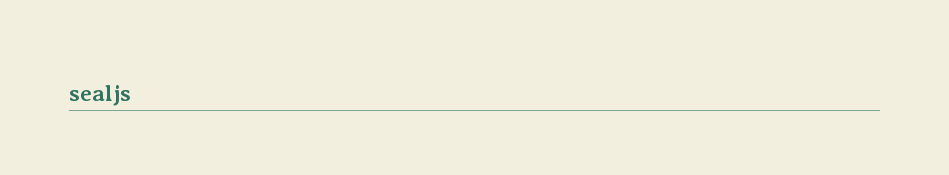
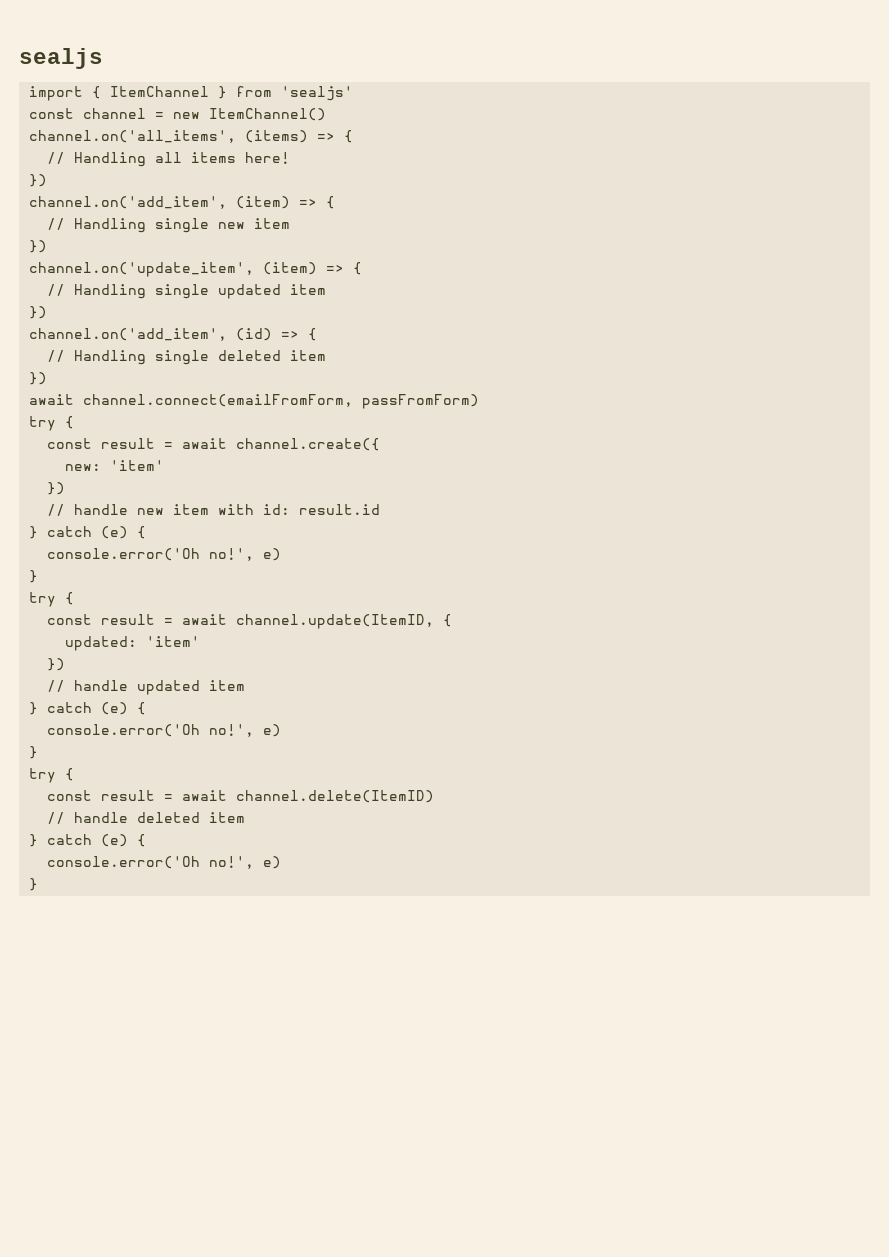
(131, 95) none -> [28,86,353,101] [28,108,326,121] [28,130,353,143] [46,152,290,167] [28,174,47,187] [28,196,335,209] [46,218,290,233] [28,240,47,253] [28,262,362,277] [46,284,326,299] [28,306,47,319] [28,328,317,341] [46,350,326,365] [28,372,47,385] [28,394,479,409] [28,416,74,431] [46,438,380,451] [64,460,164,471] [46,482,65,495] [46,504,380,516] [28,526,146,539] [46,548,281,561] [28,570,38,583] [28,592,74,607] [46,614,452,629] [64,636,200,651] [46,658,65,671] [46,680,245,695] [28,702,146,715] [46,724,281,737] [28,746,38,759] [28,768,74,783] [46,790,434,803] [46,812,245,824] [28,834,146,847] [46,856,281,869] [28,878,38,891] // import { ItemChannel } from 'sealjs' // const channel = new ItemChannel() // channel.on('all_items', (items) => { // // Handling all items here! // }) // channel.on('add_item', (item) => { // // Handling single new item // }) // channel.on('update_item', (item) => { // // Handling single updated item // }) // channel.on('add_item', (id) => { // // Handling single deleted item // }) // await channel.connect(emailFromForm, passFromForm) // try { // const result = await channel.create({ // new: 'item' // }) // // handle new item with id: result.id // } catch (e) { // console.error('Oh no!', e) // } // try { // const result = await channel.update(ItemID, { // updated: 'item' // }) // // handle updated item // } catch (e) { // console.error('Oh no!', e) // } // try { // const result = await channel.delete(ItemID) // // handle deleted item // } catch (e) { // console.error('Oh no!', e) // }

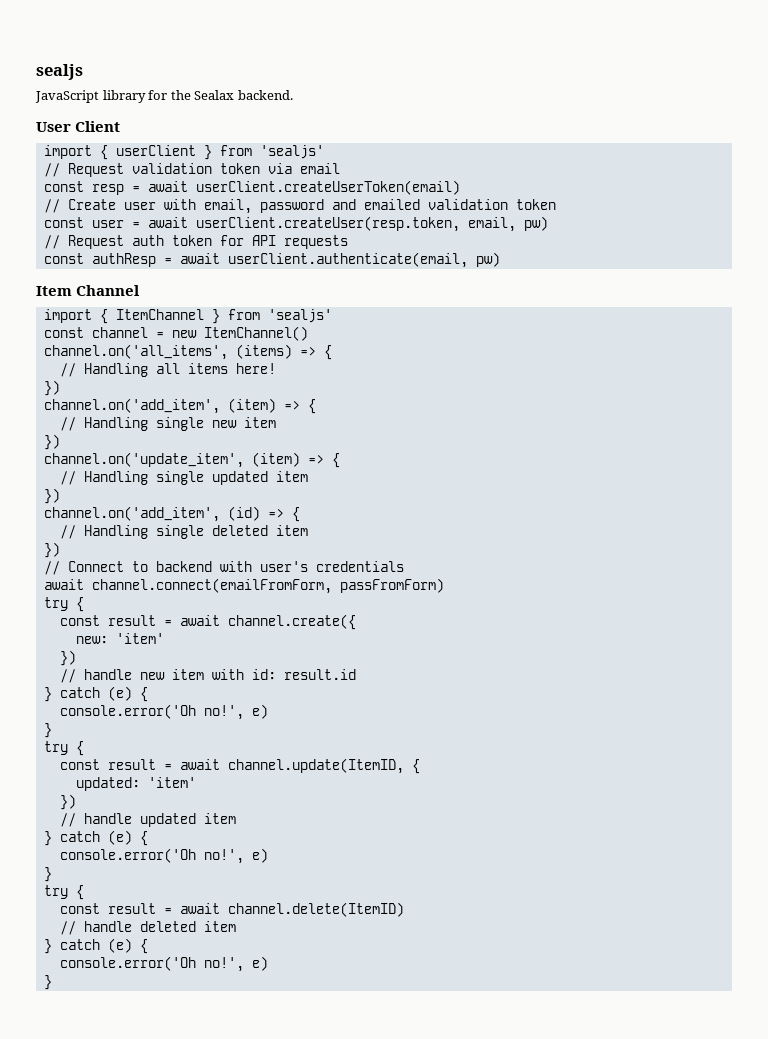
(103, 58) none -> [35,90,293,103] [36,121,121,132] [43,145,324,160] [43,163,340,177] [43,180,460,195] [43,199,556,214] [43,216,548,232] [43,235,348,249] [43,252,500,268] [36,285,141,296] // JavaScript library for the Sealax backend. // User Client // import { userClient } from 'sealjs' // // Request validation token via email // const resp = await userClient.createUserToken(email) // // Create user with email, password and emailed validation token // const user = await userClient.createUser(resp.token, email, pw) // // Request auth token for API requests // const authResp = await userClient.authenticate(email, pw) // Item Channel
(47, 378) none -> [43,561,404,575] // // Connect to backend with user's credentials

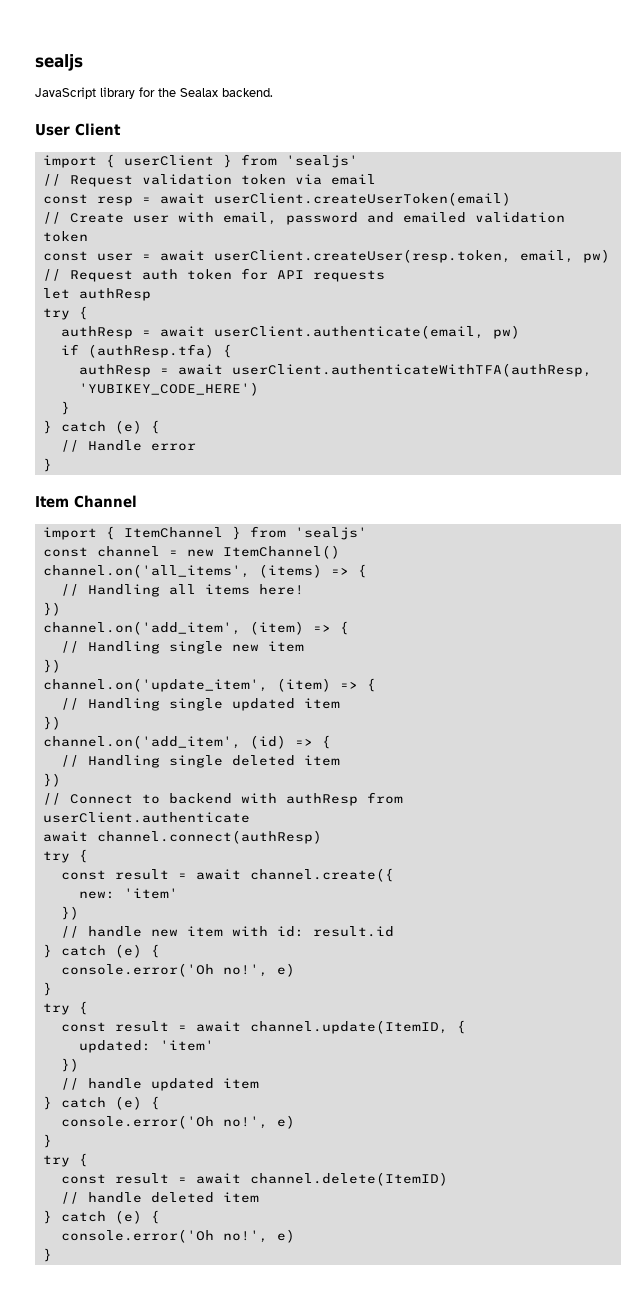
[43,253,84,264] const -> [42,288,151,301] [42,306,88,320] let authResp // try { //
(500, 259) none -> [60,344,232,358] [78,363,592,377] [78,382,259,396] [60,401,70,415] [42,420,160,434] [60,440,196,452] [42,458,52,472] // if (authResp.tfa) { // authResp = await userClient.authenticateWithTFA(authResp, 'YUBIKEY_CODE_HERE') // } // } catch (e) { // // Handle error // }
[259,561,404,572] [43,578,444,594] user's credentials // await channel.connect(emailFromForm, passFromForm) -> [285,792,403,806] [42,812,250,823] [42,830,322,844] authResp from userClient.authenticate // await channel.connect(authResp)

